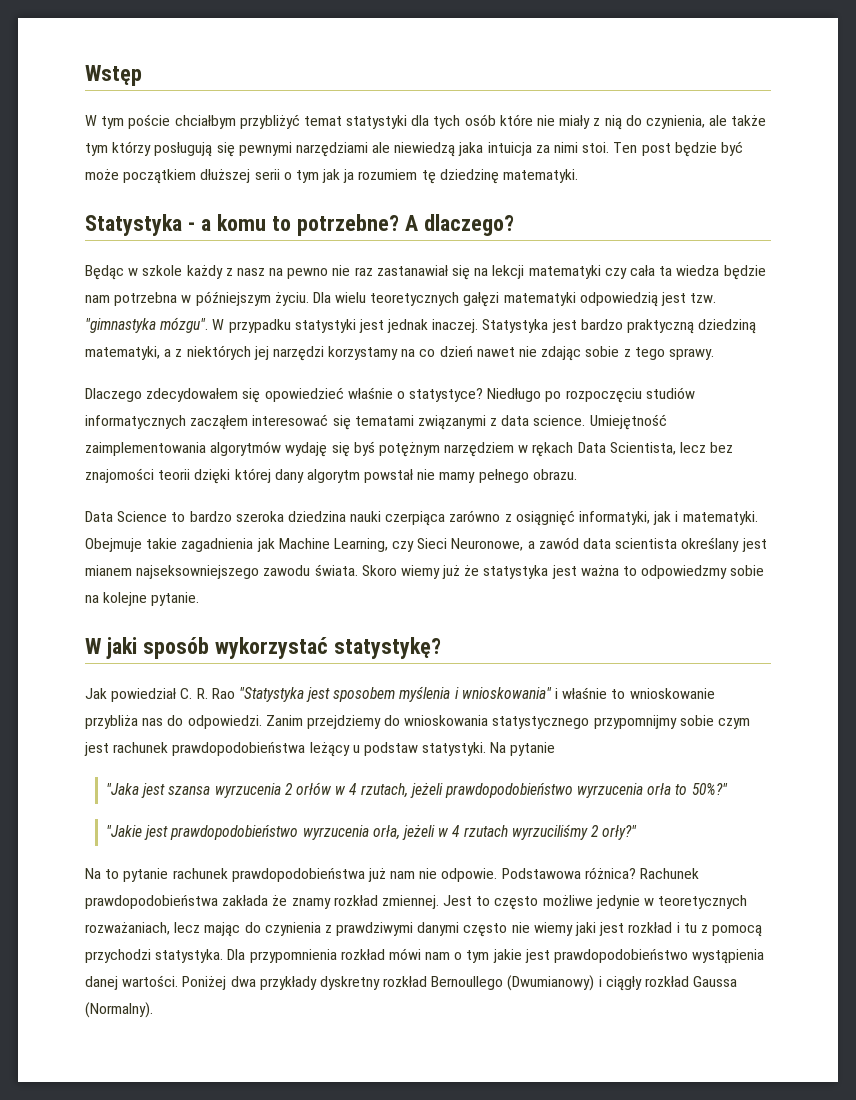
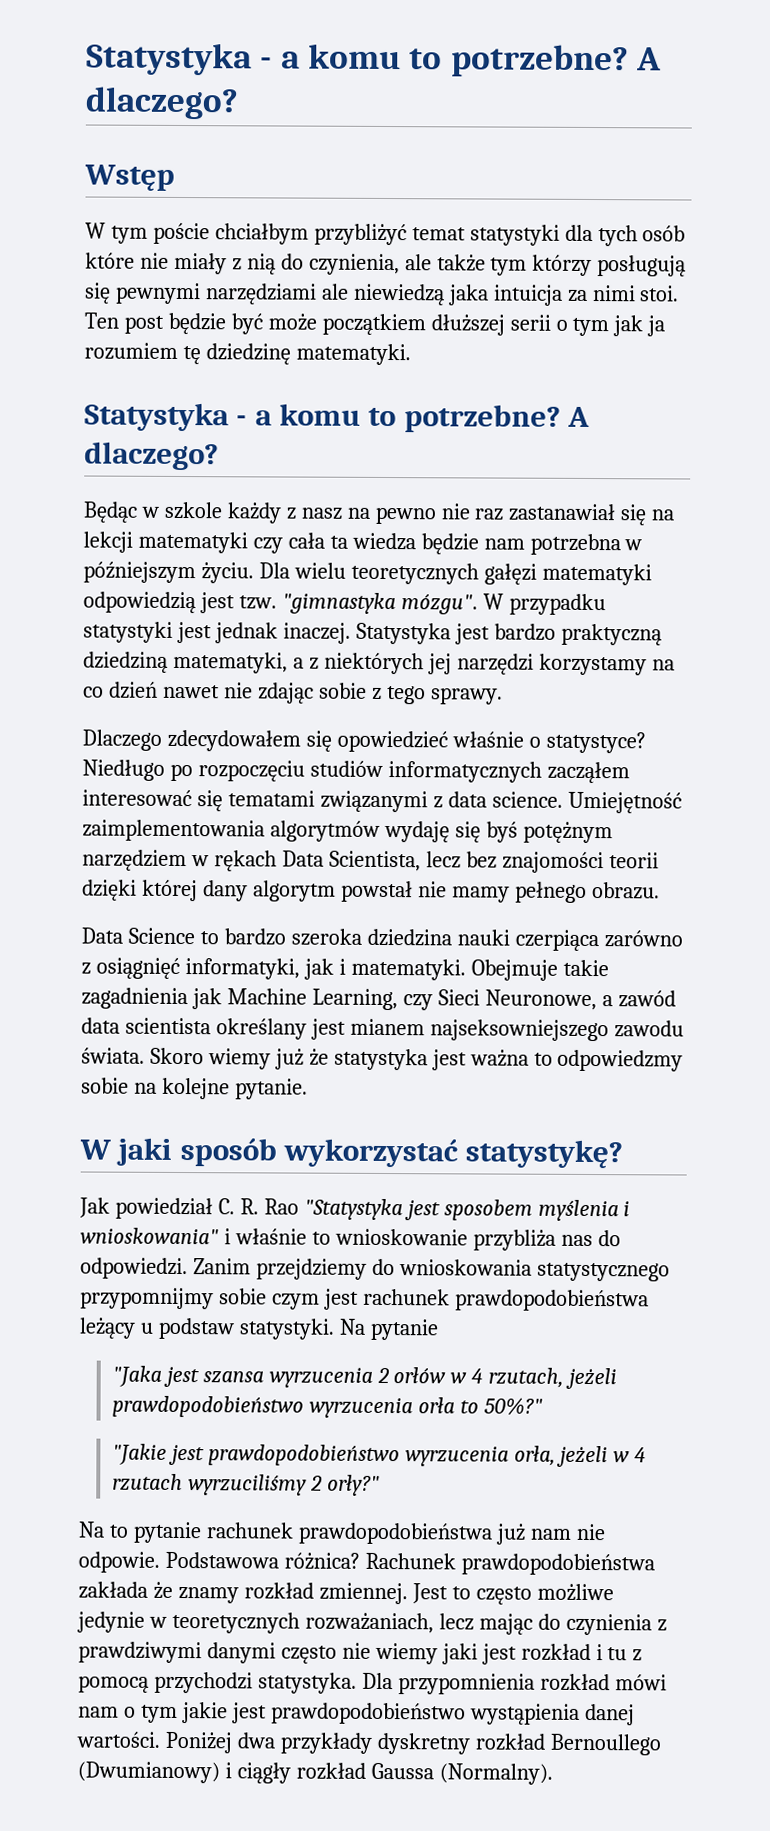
(85, 75) none -> [86,42,661,78] [85,86,239,120] Statystyka - a komu to potrzebne? A dlaczego? //

